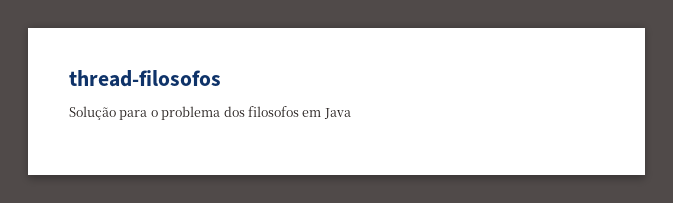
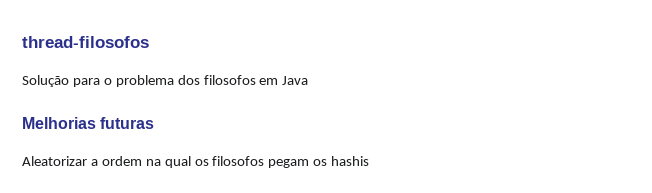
(351, 113) none -> [22,117,155,129] [22,156,370,168] // Melhorias futuras // Aleatorizar a ordem na qual os filosofos pegam os hashis

